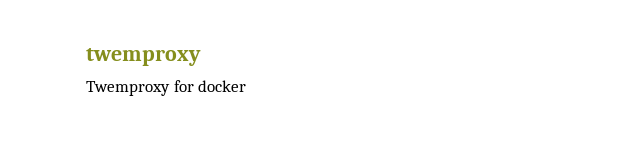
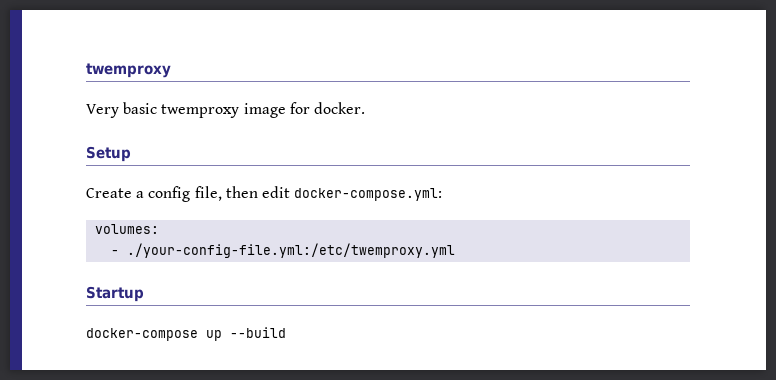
[86,80,247,96] Twemproxy for docker -> [86,102,365,118] [86,146,131,162] [86,186,443,202] [95,224,160,234] [111,243,456,258] [86,286,144,302] [86,327,286,341] Very basic twemproxy image for docker. // Setup // Create a config file, then edit docker-compose.yml: // volumes: // - ./your-config-file.yml:/etc/twemproxy.yml // Startup // docker-compose up --build

